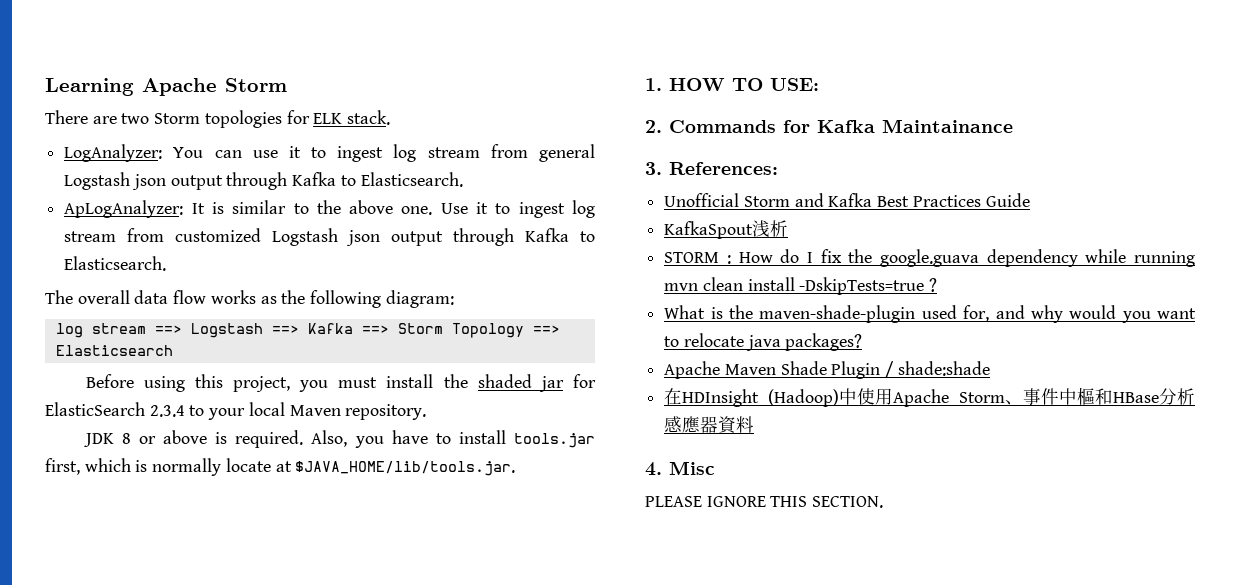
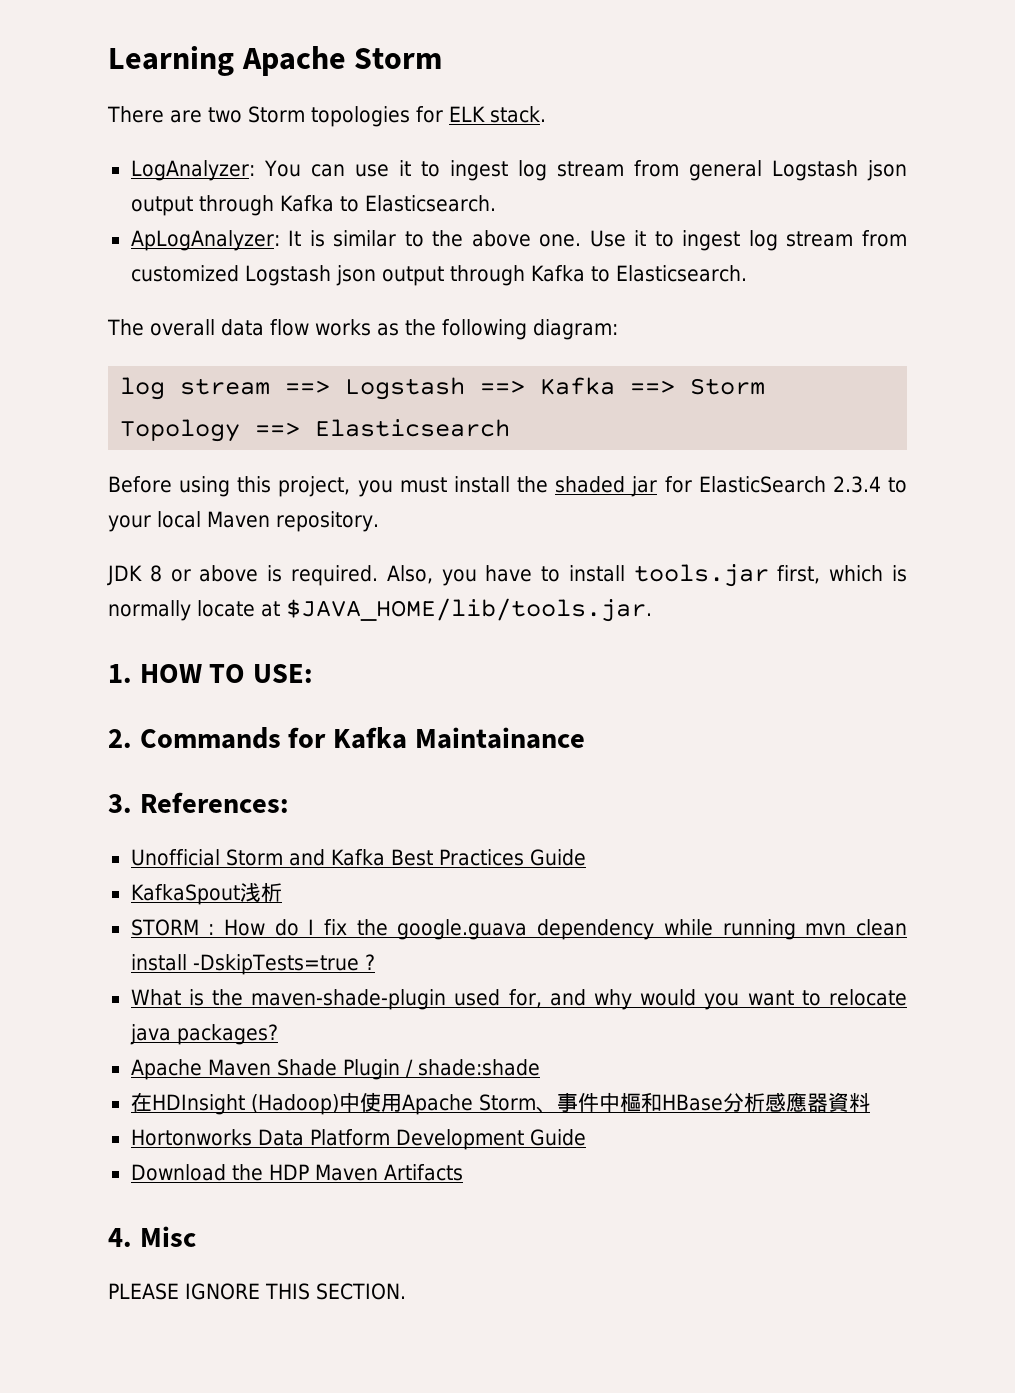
(755, 424) none -> [130,1129,586,1150] [130,1164,463,1181] // Hortonworks Data Platform Development Guide // Download the HDP Maven Artifacts

